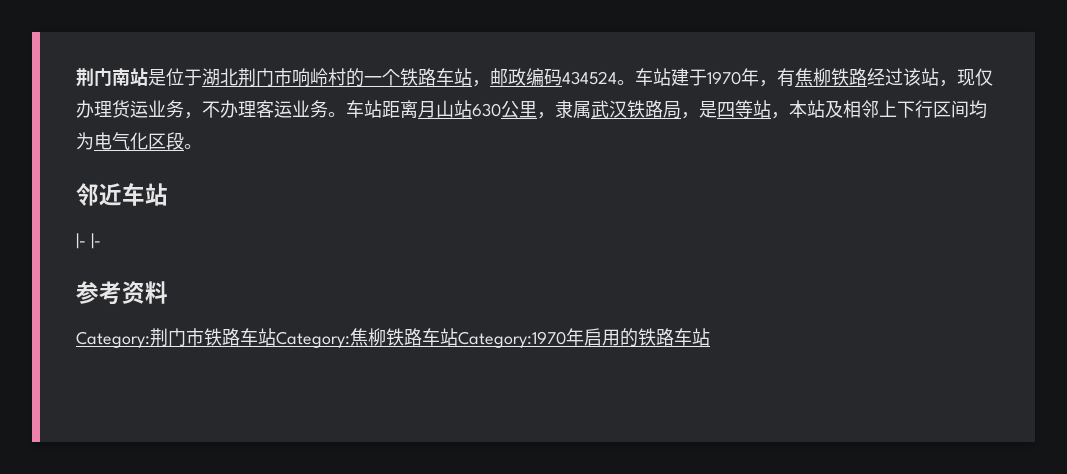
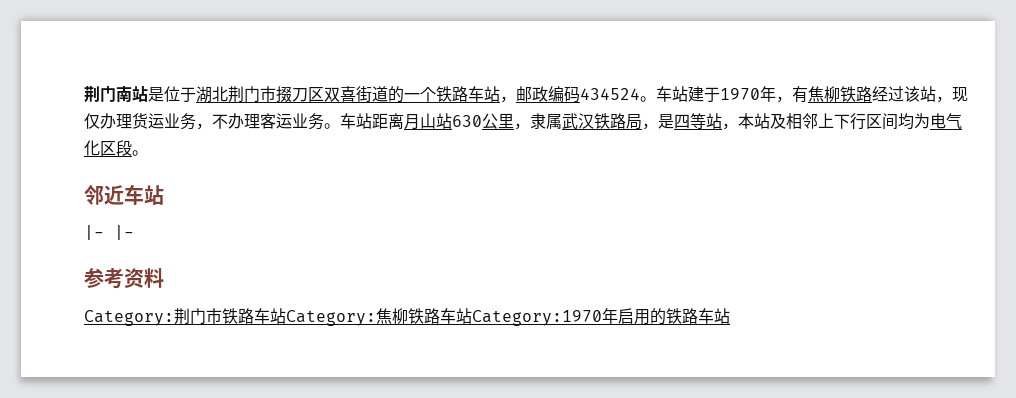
[292,68,346,87] 响岭村 -> [276,86,388,103] 掇刀区双喜街道

